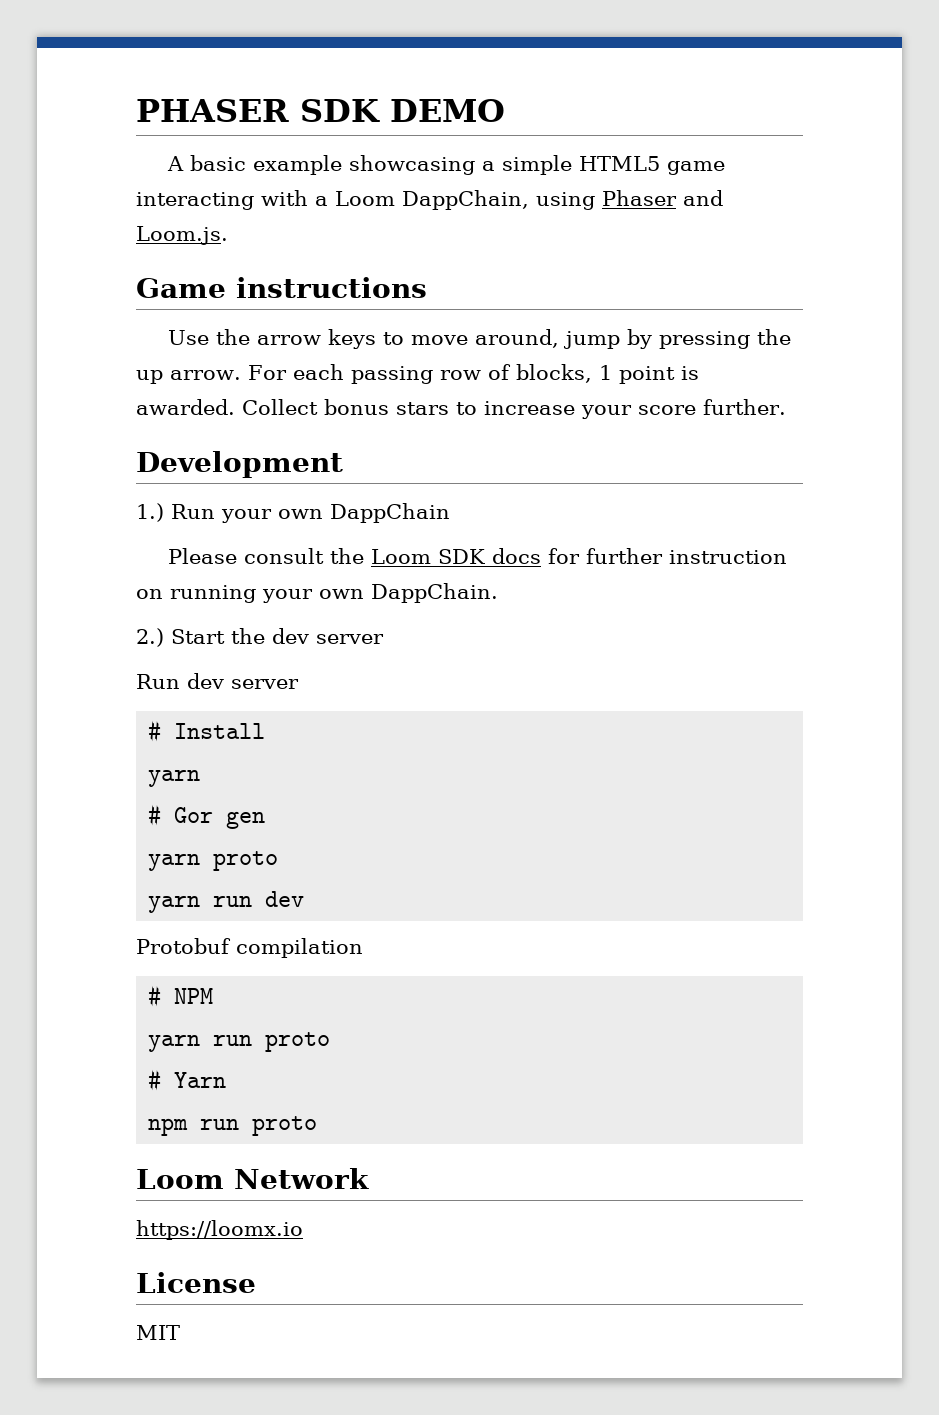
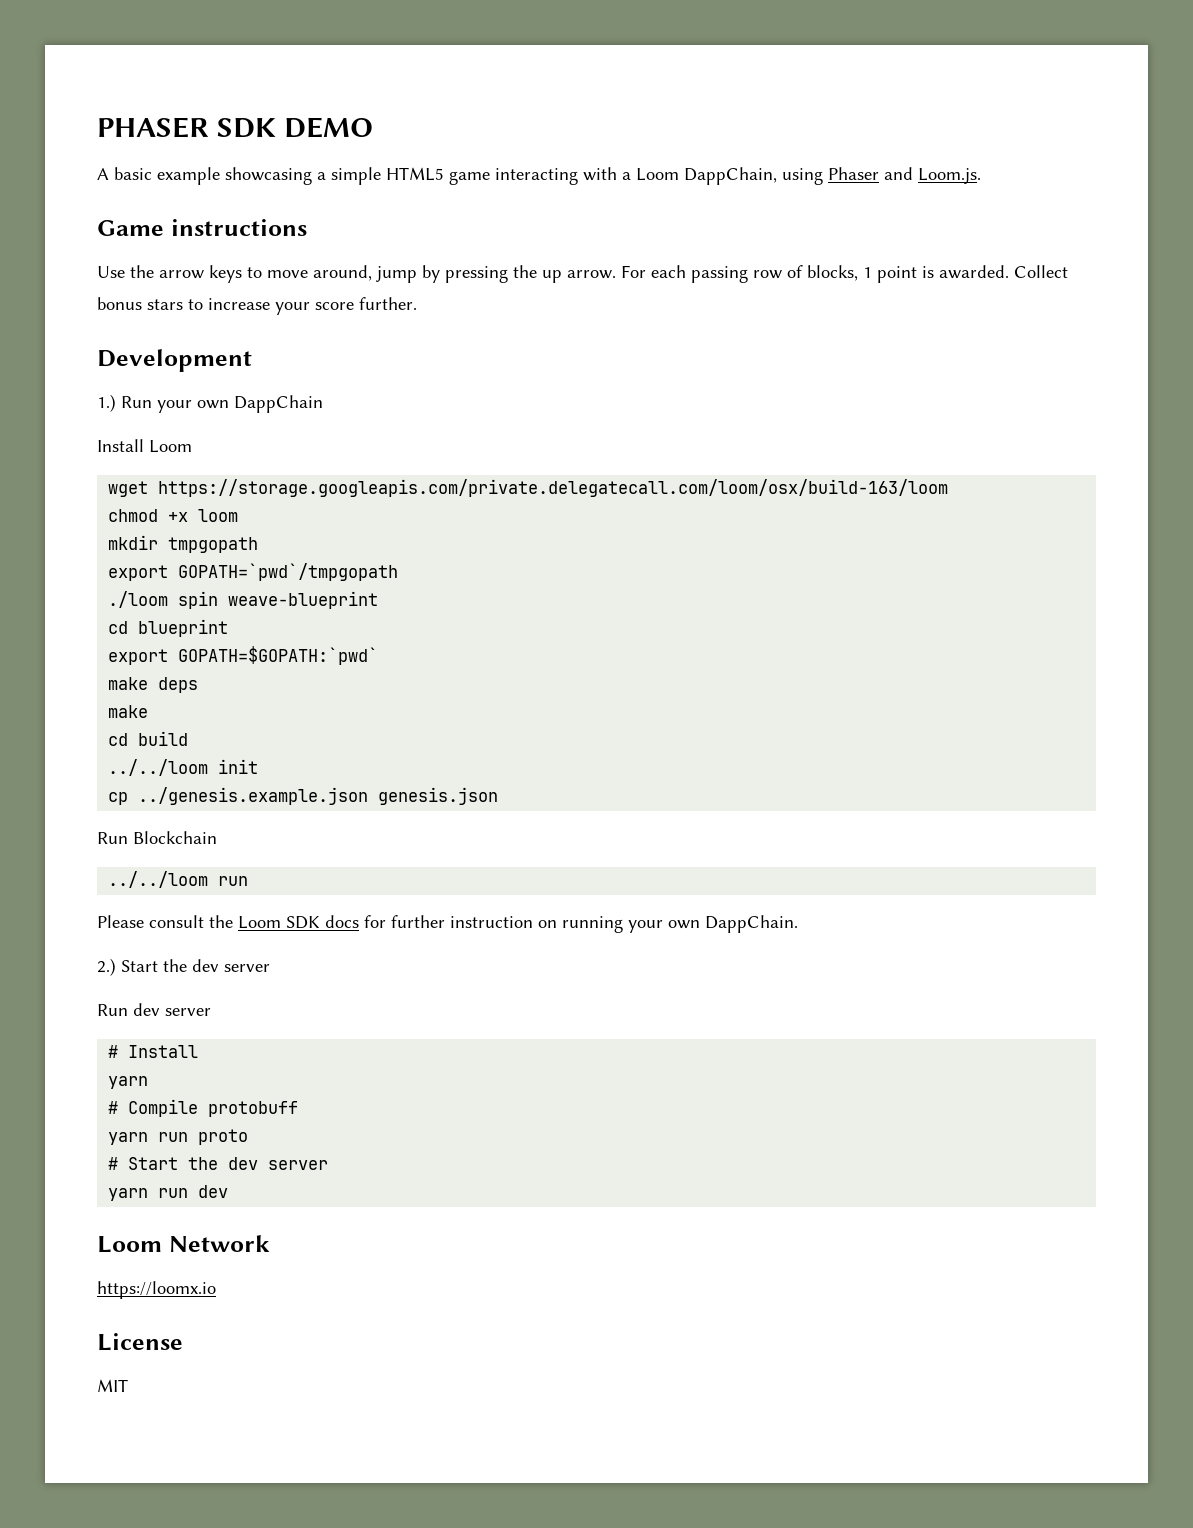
(450, 513) none -> [97,439,192,453] [108,479,949,497] [108,509,239,522] [108,535,259,553] [108,563,399,581] [108,591,379,609] [108,619,229,637] [108,646,379,665] [108,677,199,693] [108,705,149,718] [108,731,189,746] [108,759,259,776] [108,787,499,805] [97,831,217,844] [108,871,249,888] // Install Loom // wget https://storage.googleapis.com/private.delegatecall.com/loom/osx/build-163/loom // chmod +x loom // mkdir tmpgopath // export GOPATH=`pwd`/tmpgopath // ./loom spin weave-blueprint // cd blueprint // export GOPATH=$GOPATH:`pwd` // make deps // make // cd build // ../../loom init // cp ../genesis.example.json genesis.json // Run Blockchain // ../../loom run
[174,807,266,829] [148,851,279,871] [148,891,305,913] [136,938,363,958] [148,985,214,1007] [148,1032,331,1052] [148,1069,227,1091] [148,1116,318,1136] Gor gen // yarn proto // yarn run dev // Protobuf compilation // # NPM // yarn run proto // # Yarn // npm run proto -> [128,1099,299,1117] [108,1129,249,1145] [108,1157,329,1170] [108,1185,229,1201] Compile protobuff // yarn run proto // # Start the dev server // yarn run dev

